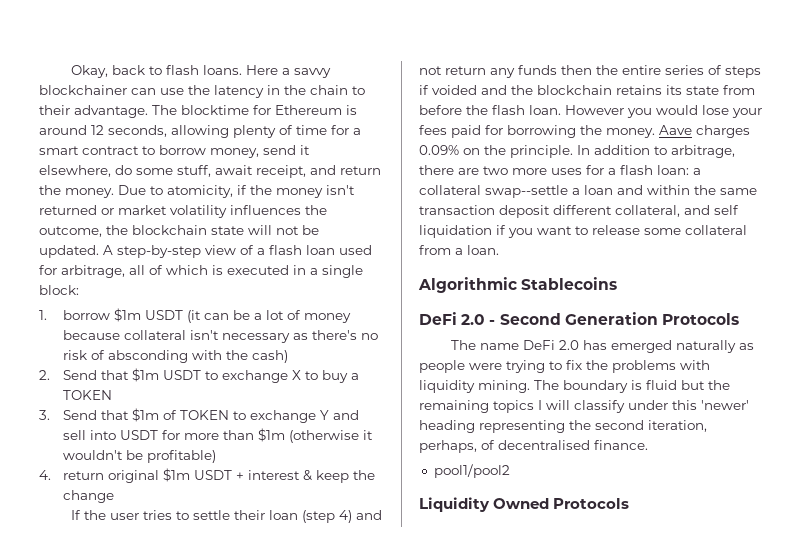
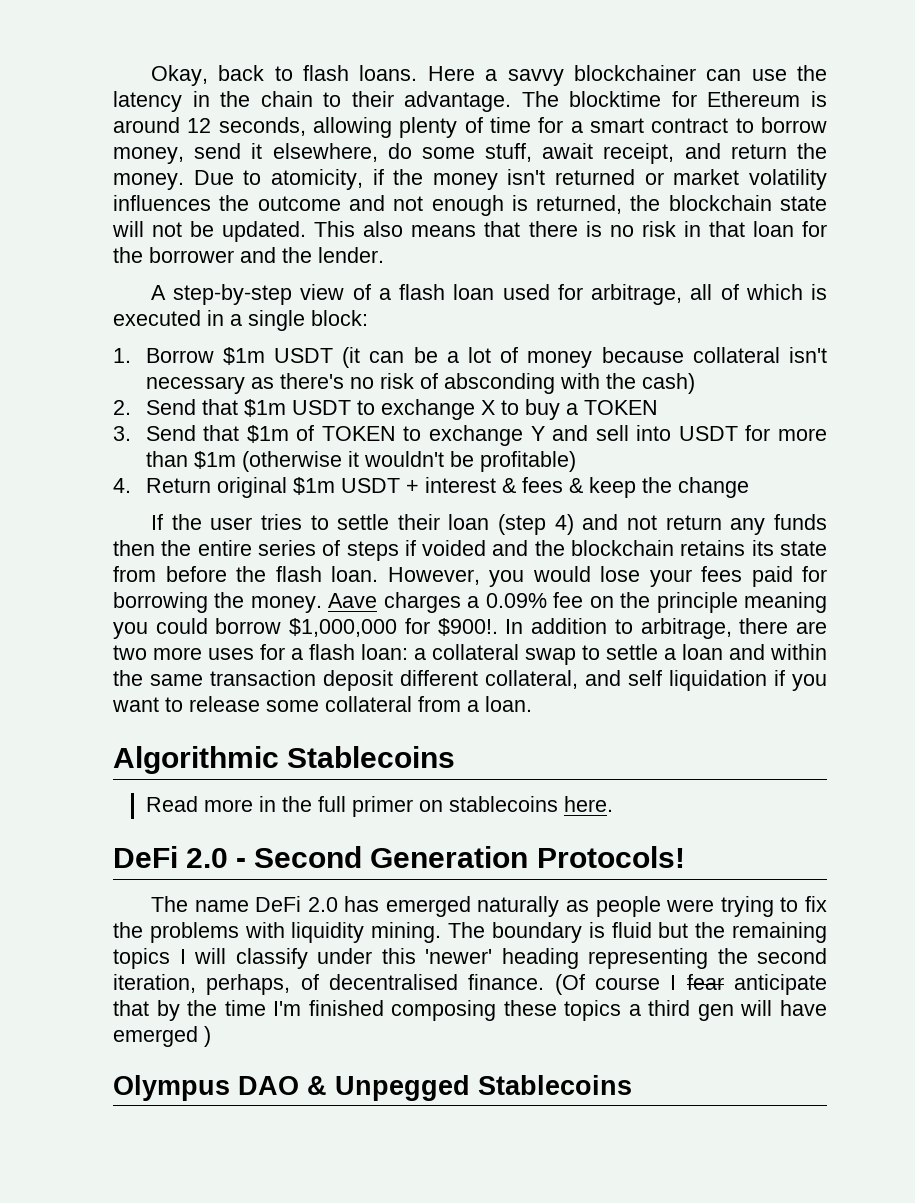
[39,226,102,237] outcome, -> [257,195,623,216] outcome and not enough is returned,
(99, 251) none -> [314,221,828,237] [113,247,384,263] This also means that there is no risk in that loan for the borrower and the lender. //
[63,310,111,320] borrow -> [145,348,214,363] Borrow
[63,471,105,480] return -> [145,478,211,493] Return
(313, 475) none -> [521,477,583,493] fees &
[565,105,624,115] However -> [387,567,480,585] However,
[419,145,573,158] 0.09% on the principle. -> [467,592,827,613] [113,618,498,639] a 0.09% fee on the principle meaning you could borrow $1,000,000 for $900!.
[485,185,568,198] swap--settle -> [525,644,658,665] swap to settle
(618, 283) none -> [145,796,613,817] // Read more in the full primer on stablecoins here.
[661,313,739,325] Protocols -> [536,846,685,868] Protocols!
[433,464,510,478] [419,497,630,512] // pool1/pool2 // Liquidity Owned Protocols -> [554,974,828,995] [113,1000,828,1021] [113,1026,211,1047] [113,1075,632,1101] (Of course I fear anticipate that by the time I'm finished composing these topics a third gen will have emerged ) // Olympus DAO & Unpegged Stablecoins

